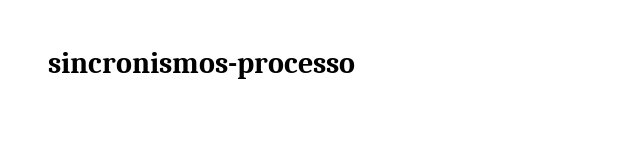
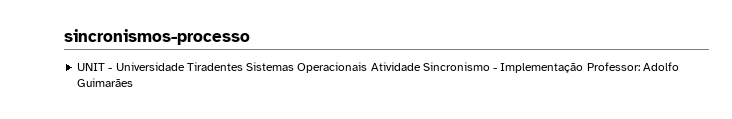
(355, 65) none -> [77,62,679,73] [77,78,134,87] // UNIT - Universidade Tiradentes Sistemas Operacionais Atividade Sincronismo - Implementação Professor: Adolfo Guimarães

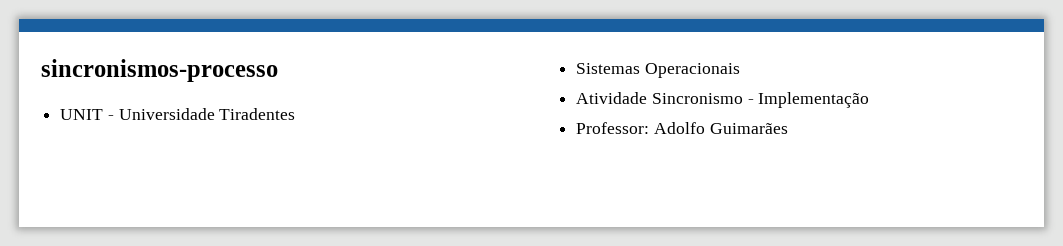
(243, 66) none -> (296, 114) //
(368, 67) none -> (740, 70) //
(584, 68) none -> (870, 100) //

